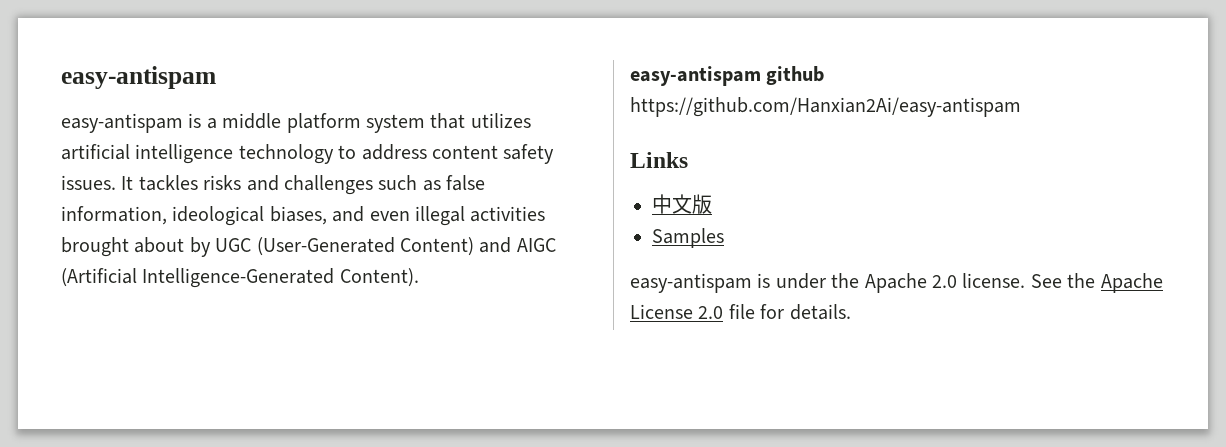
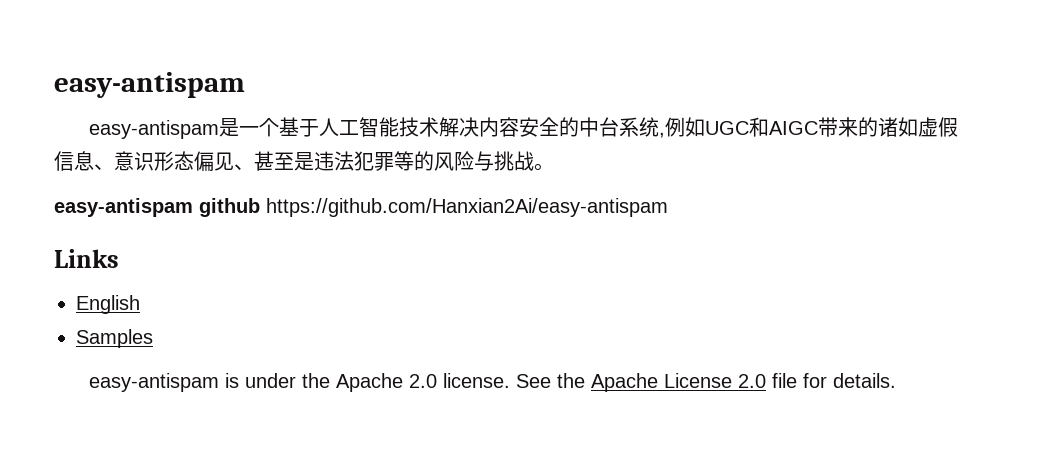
[188,113,531,133] [61,144,555,164] [61,175,486,195] [61,206,546,226] [61,237,556,257] [61,268,419,288] is a middle platform system that utilizes artificial intelligence technology to address content safety issues. It tackles risks and challenges such as false information, ideological biases, and even illegal activities brought about by UGC (User-Generated Content) and AIGC (Artificial Intelligence-Generated Content). -> [218,117,958,138] [54,151,554,172] 是一个基于人工智能技术解决内容安全的中台系统,例如UGC和AIGC带来的诸如虚假信息、意识形态偏见、甚至是违法犯罪等的风险与挑战。
[652,194,712,214] 中文版 -> [76,295,140,314] English

